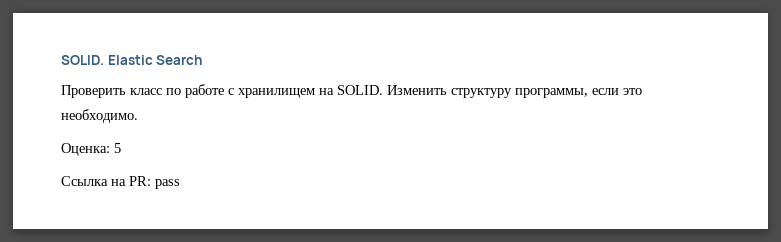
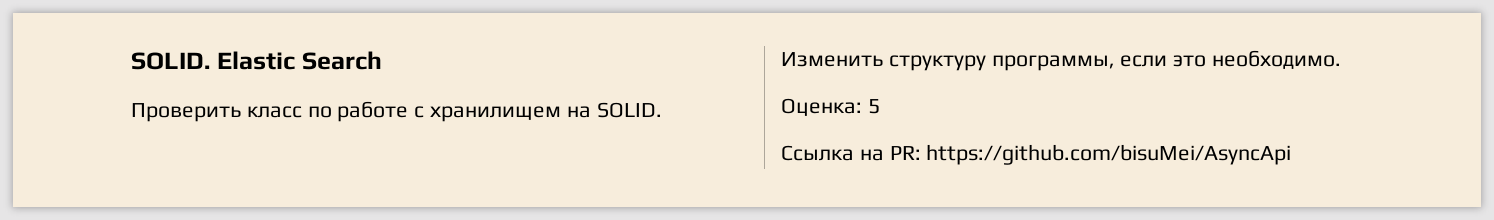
[155,179,180,189] pass -> [926,144,1292,165] https://github.com/bisuMei/AsyncApi

